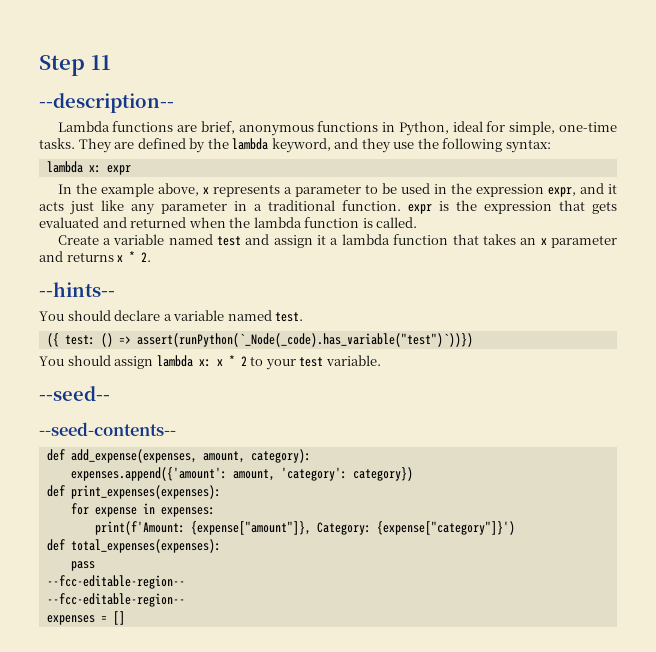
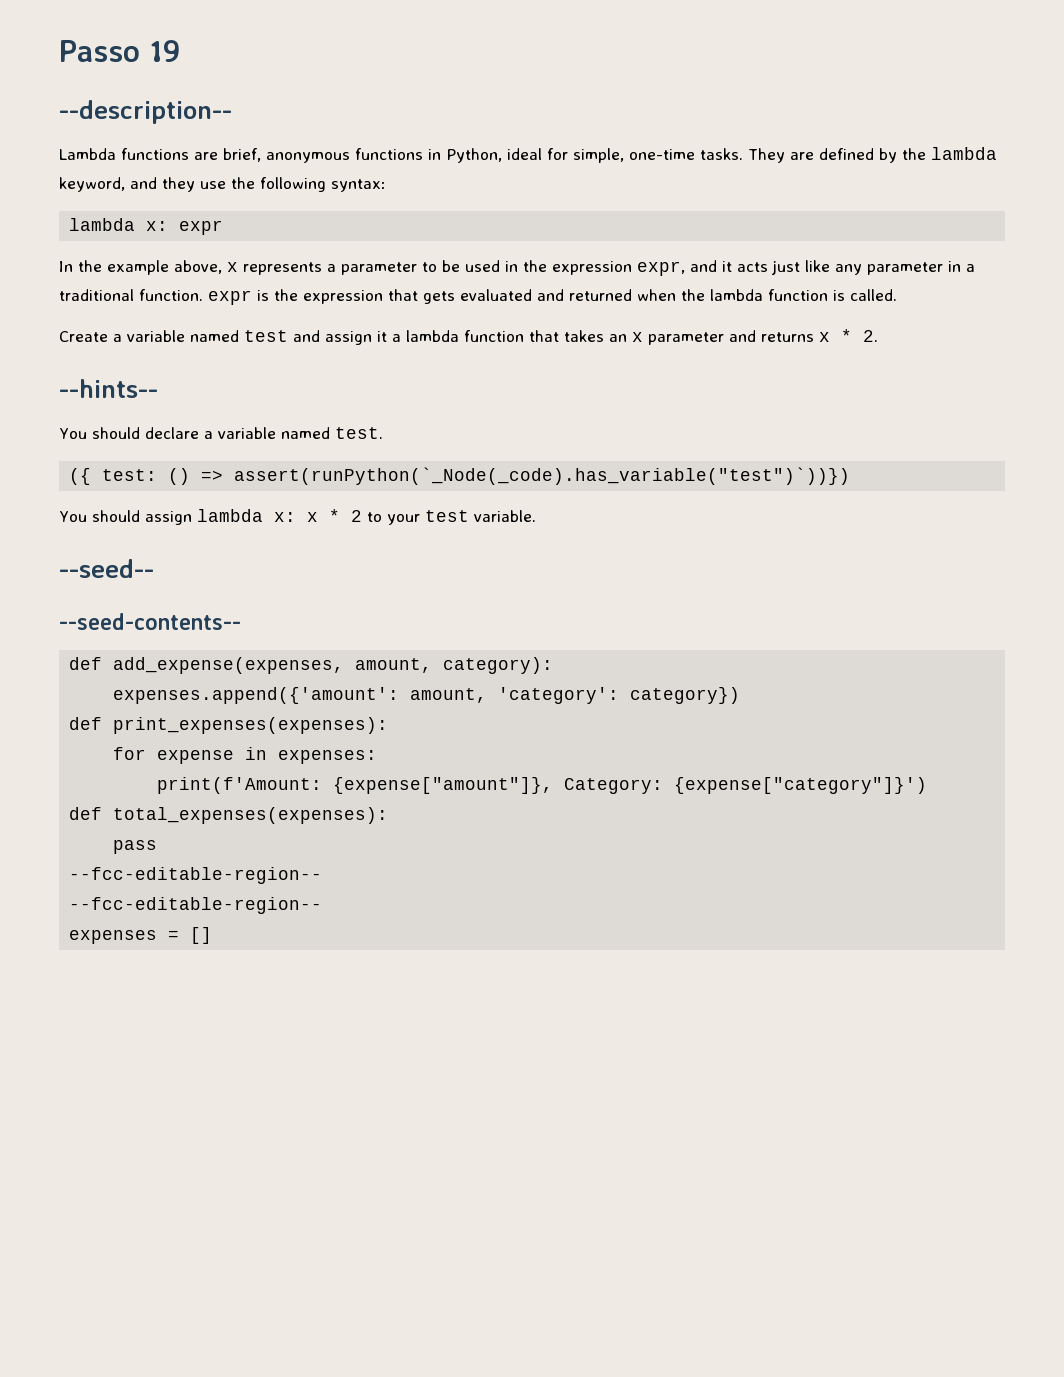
[39,55,111,76] Step 11 -> [59,40,180,62] Passo 19

